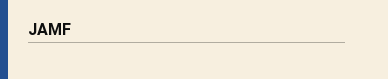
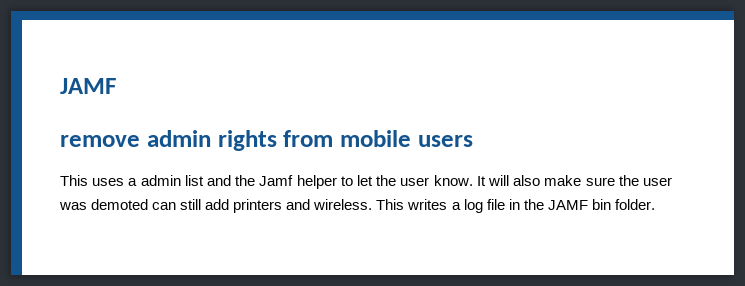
[28,23,71,35] JAMF -> [60,78,116,94] [60,130,473,151] [60,175,672,189] [59,199,655,213] JAMF // remove admin rights from mobile users // This uses a admin list and the Jamf helper to let the user know. It will also make sure the user was demoted can still add printers and wireless. This writes a log file in the JAMF bin folder.

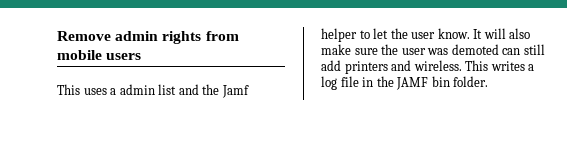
[60,78,116,94] [60,135,140,147] JAMF // remove -> [57,31,111,41] Remove

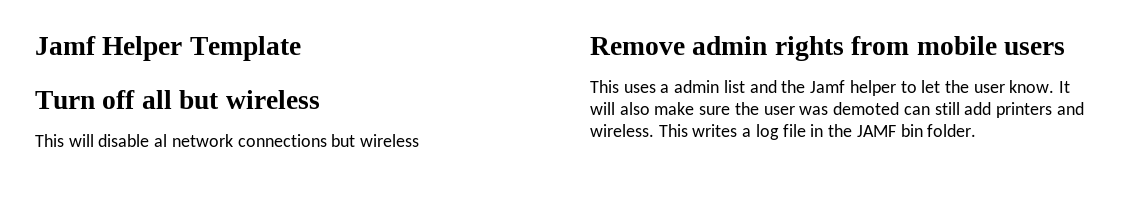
(57, 36) none -> [35,36,301,61] [35,90,320,109] [35,134,420,147] Jamf Helper Template // Turn off all but wireless // This will disable al network connections but wireless //

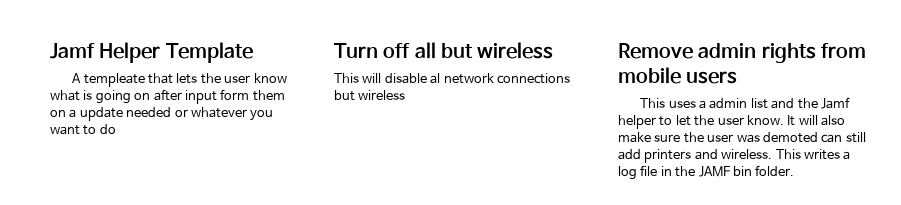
(301, 48) none -> [72,73,287,87] [50,89,285,104] [50,107,274,121] [50,124,116,135] // A templeate that lets the user know what is going on after input form them on a update needed or whatever you want to do

